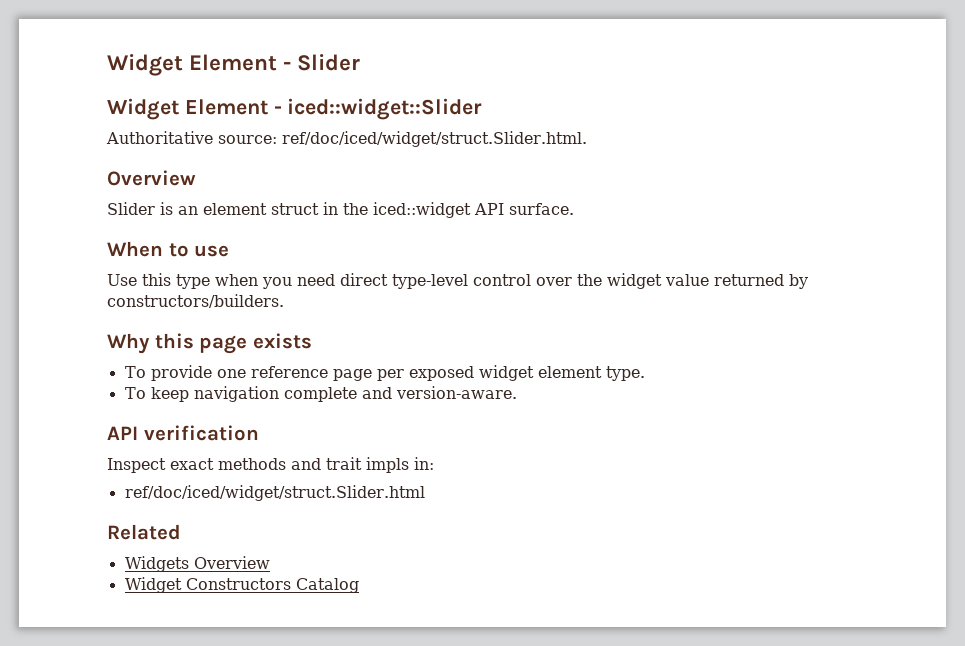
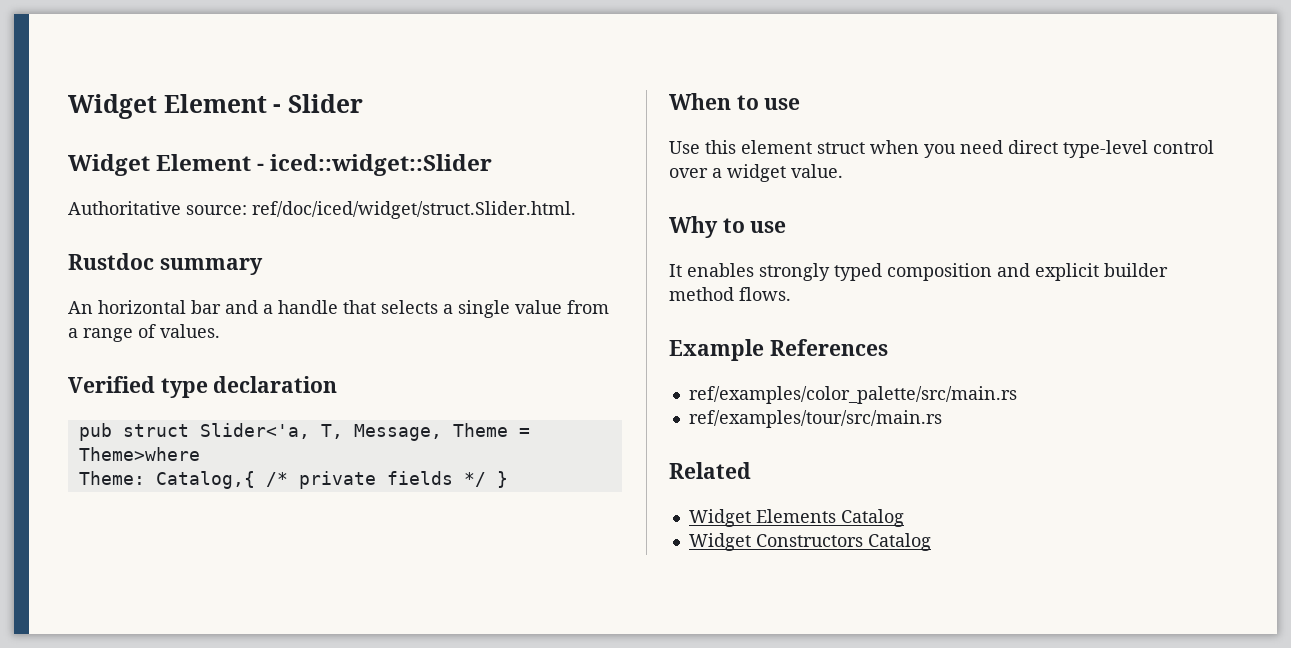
[107,170,196,186] [107,202,574,218] Overview // Slider is an element struct in the iced::widget API surface. -> [68,253,263,275] [68,300,609,318] [68,324,220,342] [68,376,338,398] [78,423,530,441] [78,447,200,461] [78,471,508,489] Rustdoc summary // An horizontal bar and a handle that selects a single value from a range of values. // Verified type declaration // pub struct Slider<'a, T, Message, Theme = Theme>where // Theme: Catalog,{ /* private fields */ }
[176,274,210,289] type -> [741,140,865,154] element struct
[577,273,808,289] [107,294,284,308] [107,333,312,354] [124,365,645,381] [124,386,517,402] [107,425,259,441] [107,457,434,473] [124,485,425,501] [107,524,181,540] [124,556,270,572] the widget value returned by constructors/builders. // Why this page exists // To provide one reference page per exposed widget element type. // To keep navigation complete and version-aware. // API verification // Inspect exact methods and trait impls in: // ref/doc/iced/widget/struct.Slider.html // Related // Widgets Overview -> [712,164,843,182] [669,216,787,238] [669,263,1168,281] [669,287,791,301] [669,339,888,361] [688,386,1017,404] [688,410,942,428] [669,462,751,479] [688,509,904,527] a widget value. // Why to use // It enables strongly typed composition and explicit builder method flows. // Example References // ref/examples/color_palette/src/main.rs // ref/examples/tour/src/main.rs // Related // Widget Elements Catalog

